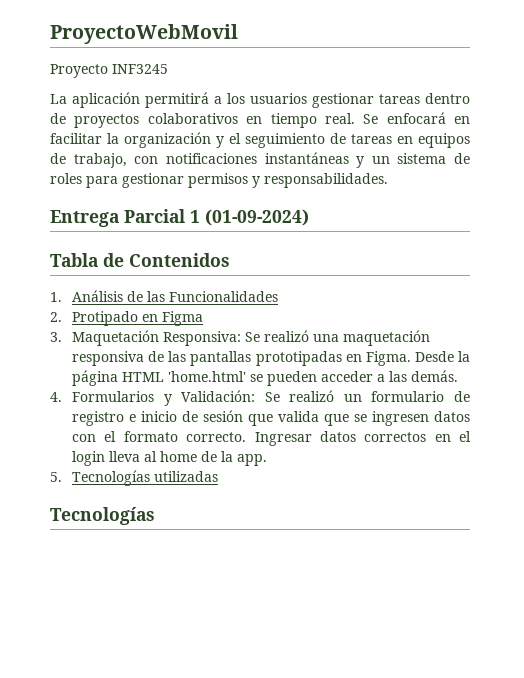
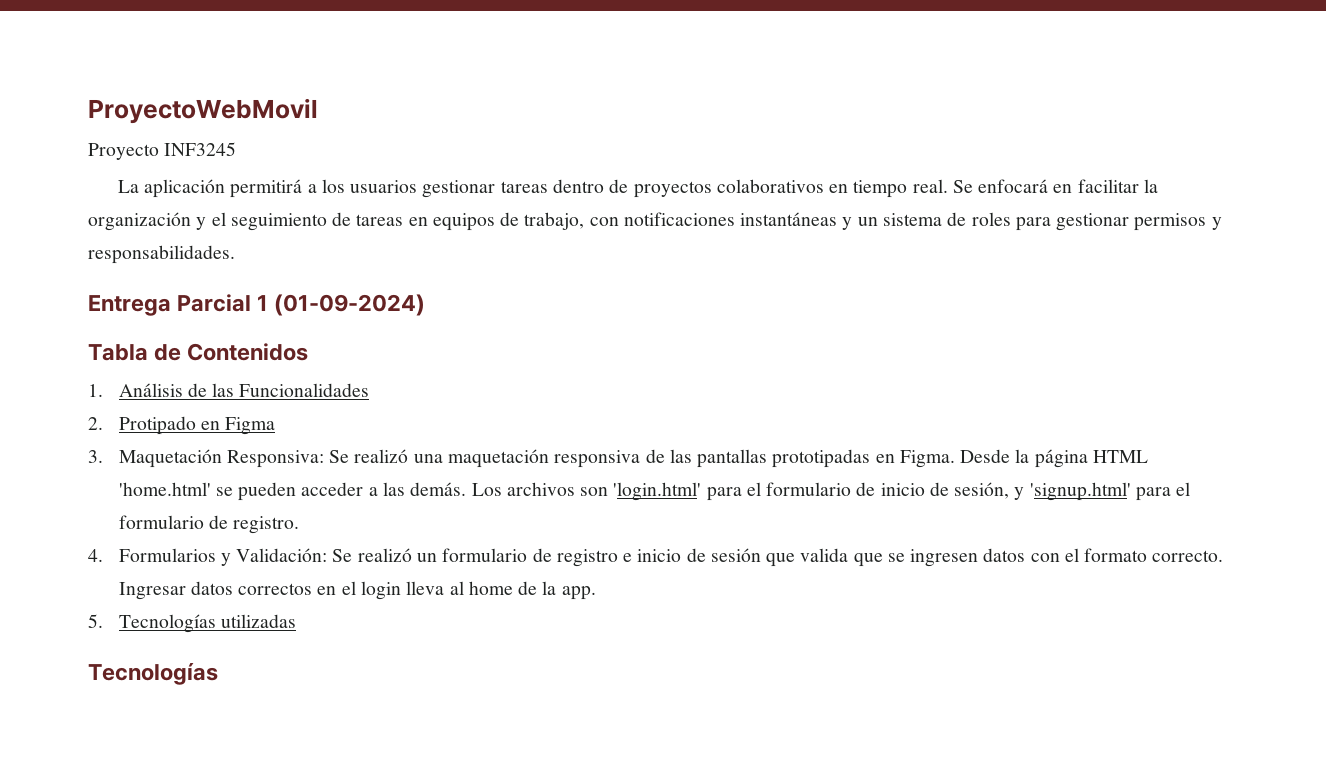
(458, 376) none -> [471,482,1191,501] [118,515,300,534] Los archivos son 'login.html' para el formulario de inicio de sesión, y 'signup.html' para el formulario de registro.

